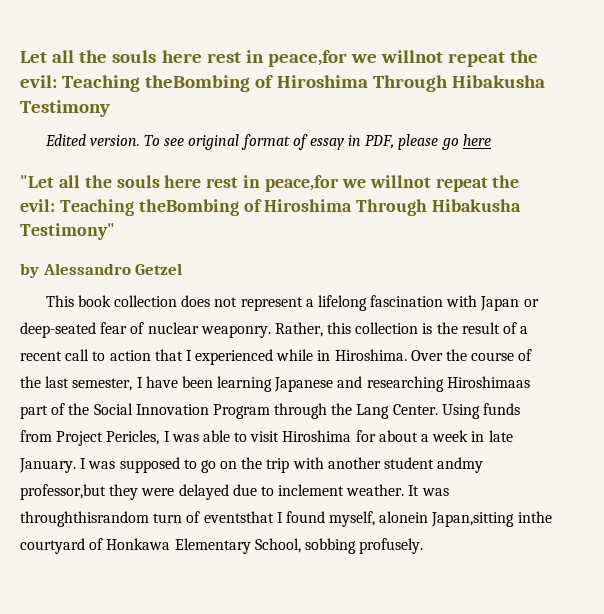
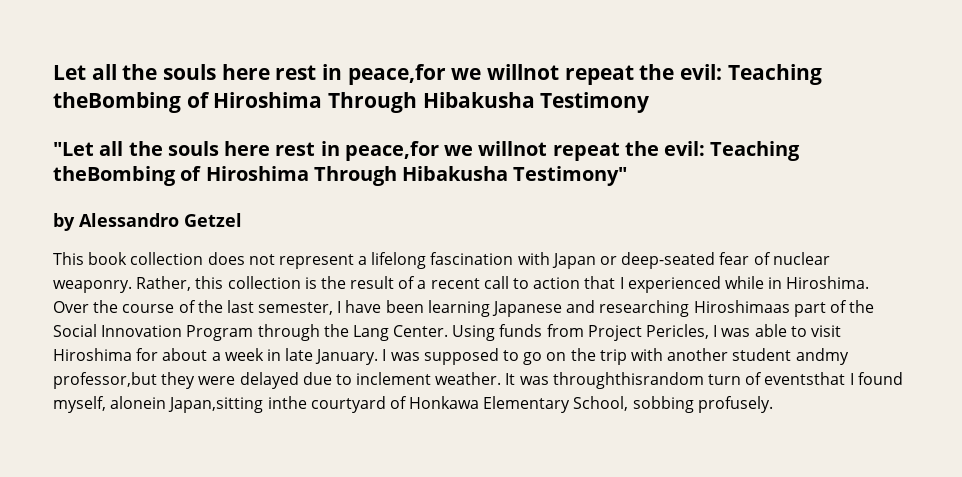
[44,134,491,150] // Edited version. To see original format of essay in PDF, please go here -> (650, 102) none

